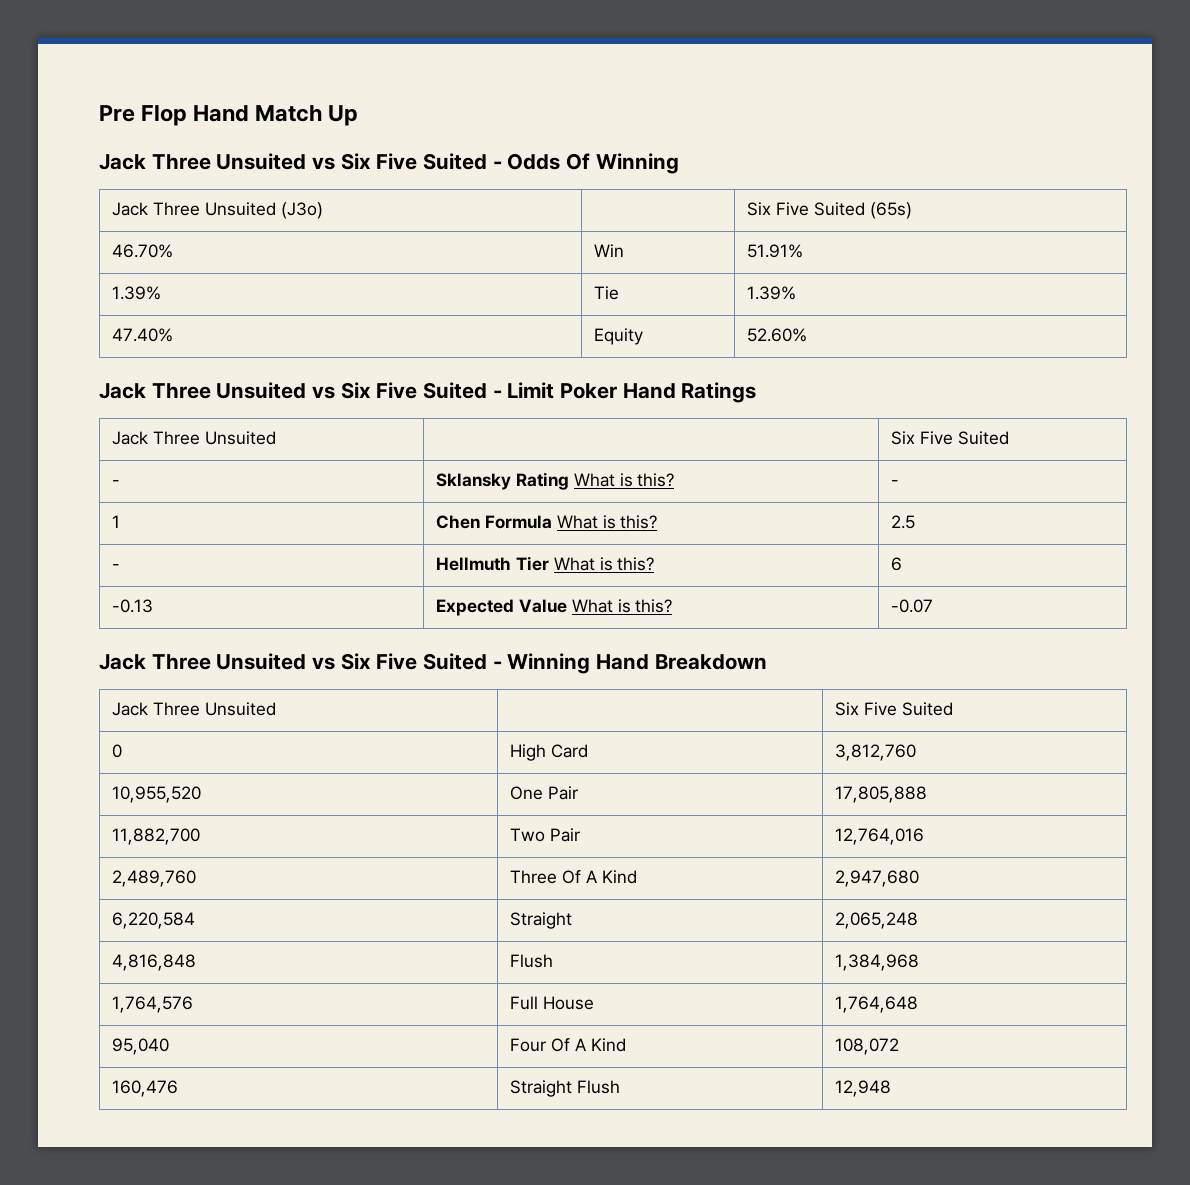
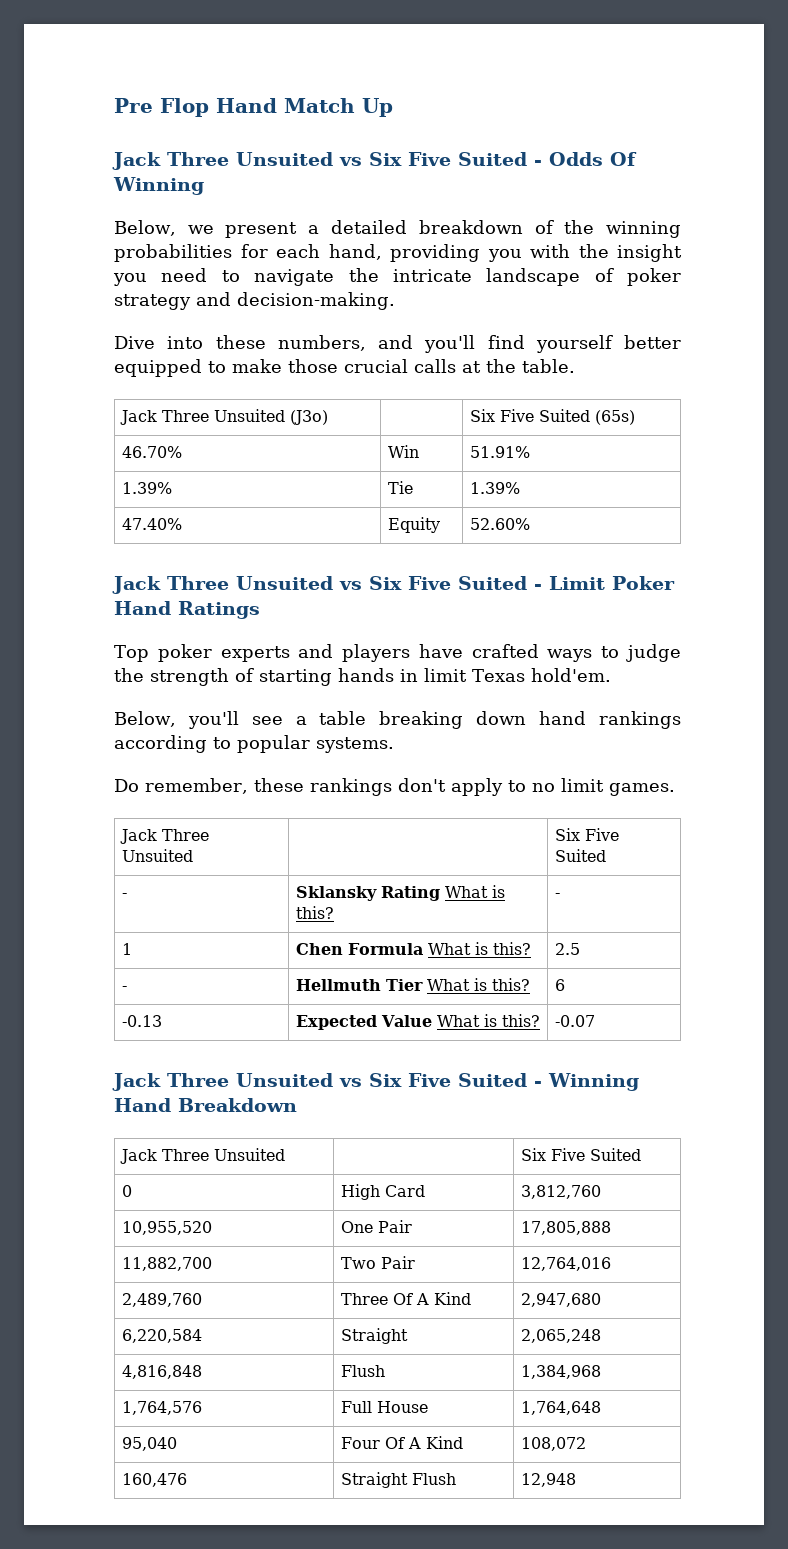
(679, 163) none -> [114,220,681,238] [114,244,682,262] [113,268,681,286] [114,292,395,310] [114,335,681,353] [114,359,575,377] // Below, we present a detailed breakdown of the winning probabilities for each hand, providing you with the insight you need to navigate the intricate landscape of poker strategy and decision-making. // Dive into these numbers, and you'll find yourself better equipped to make those crucial calls at the table.
(757, 392) none -> [114,644,682,662] [114,668,611,686] [114,711,681,729] [114,735,394,753] [114,778,675,796] // Top poker experts and players have crafted ways to judge the strength of starting hands in limit Texas hold'em. // Below, you'll see a table breaking down hand rankings according to popular systems. // Do remember, these rankings don't apply to no limit games.

